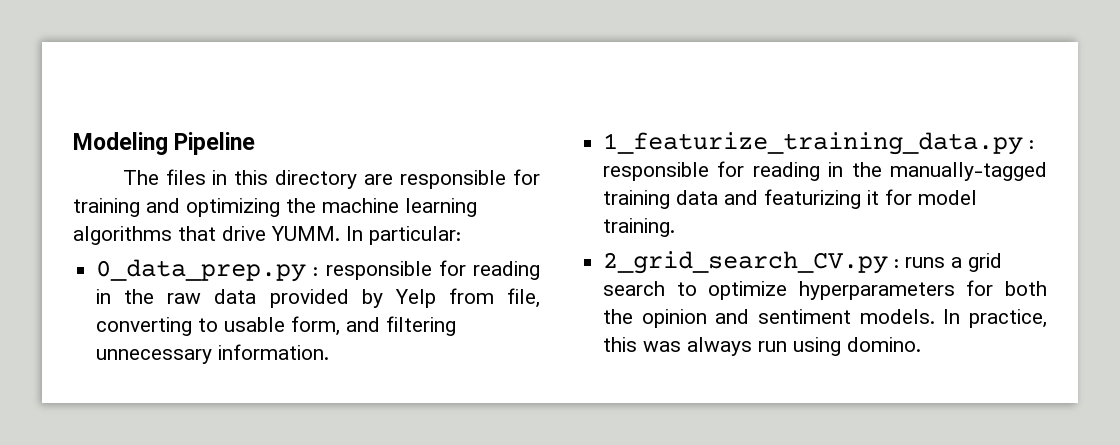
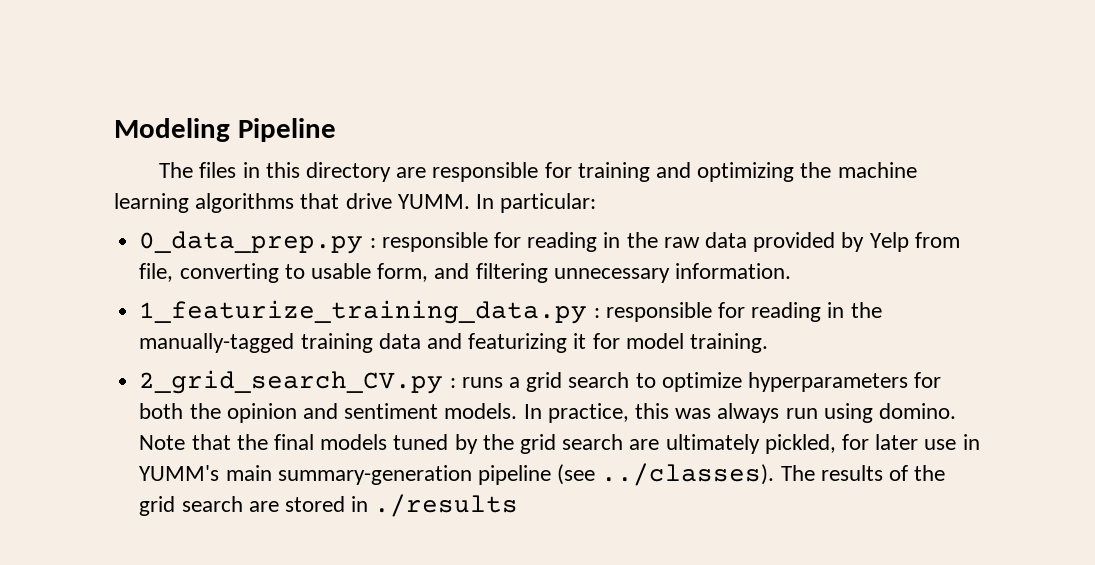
(922, 344) none -> [139,434,980,454] [139,463,946,486] [139,494,519,517] Note that the final models tuned by the grid search are ultimately pickled, for later use in YUMM's main summary-generation pipeline (see ../classes). The results of the grid search are stored in ./results

